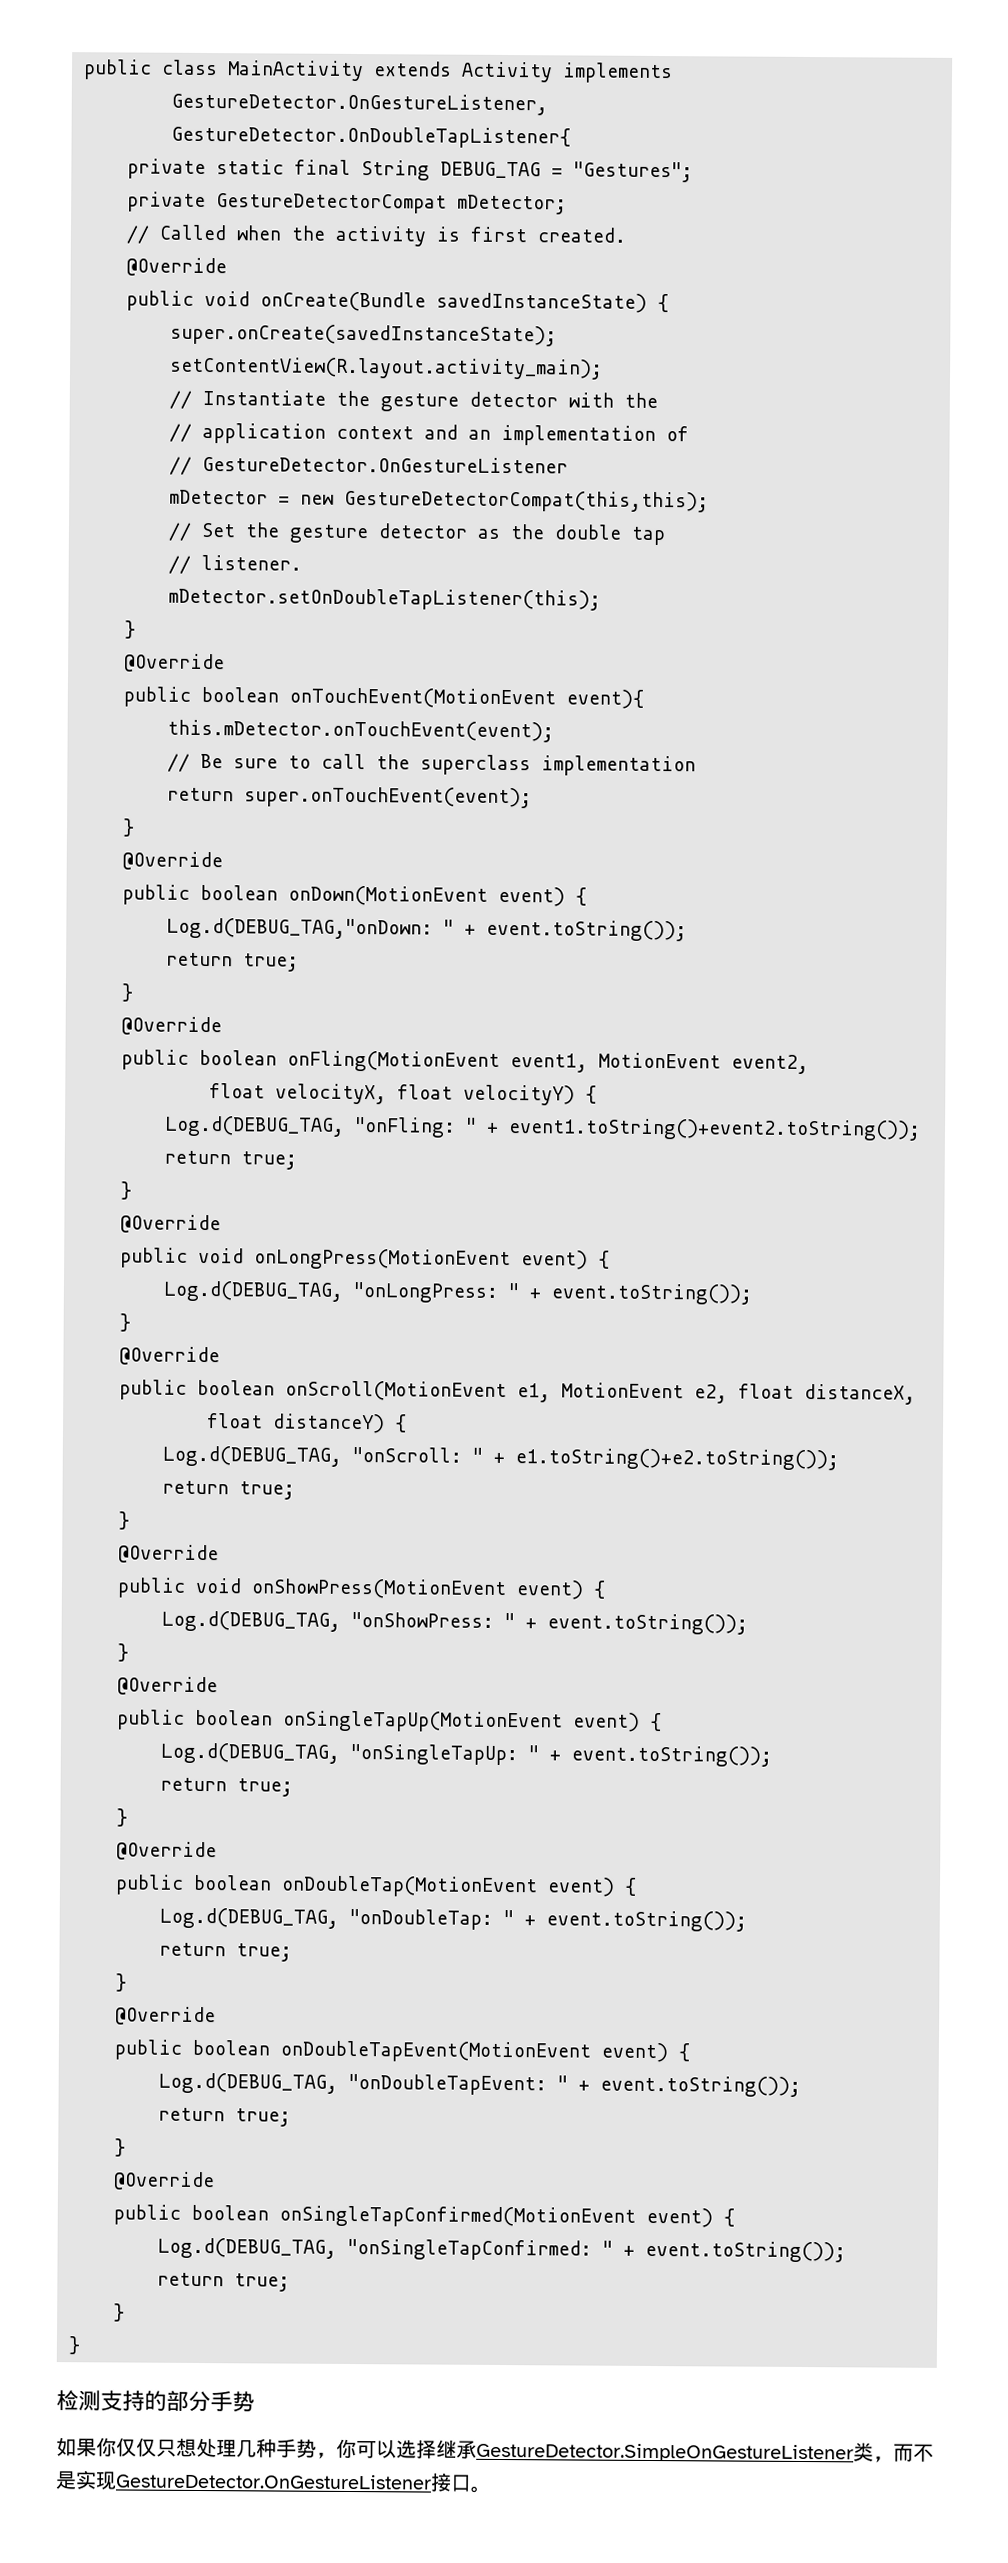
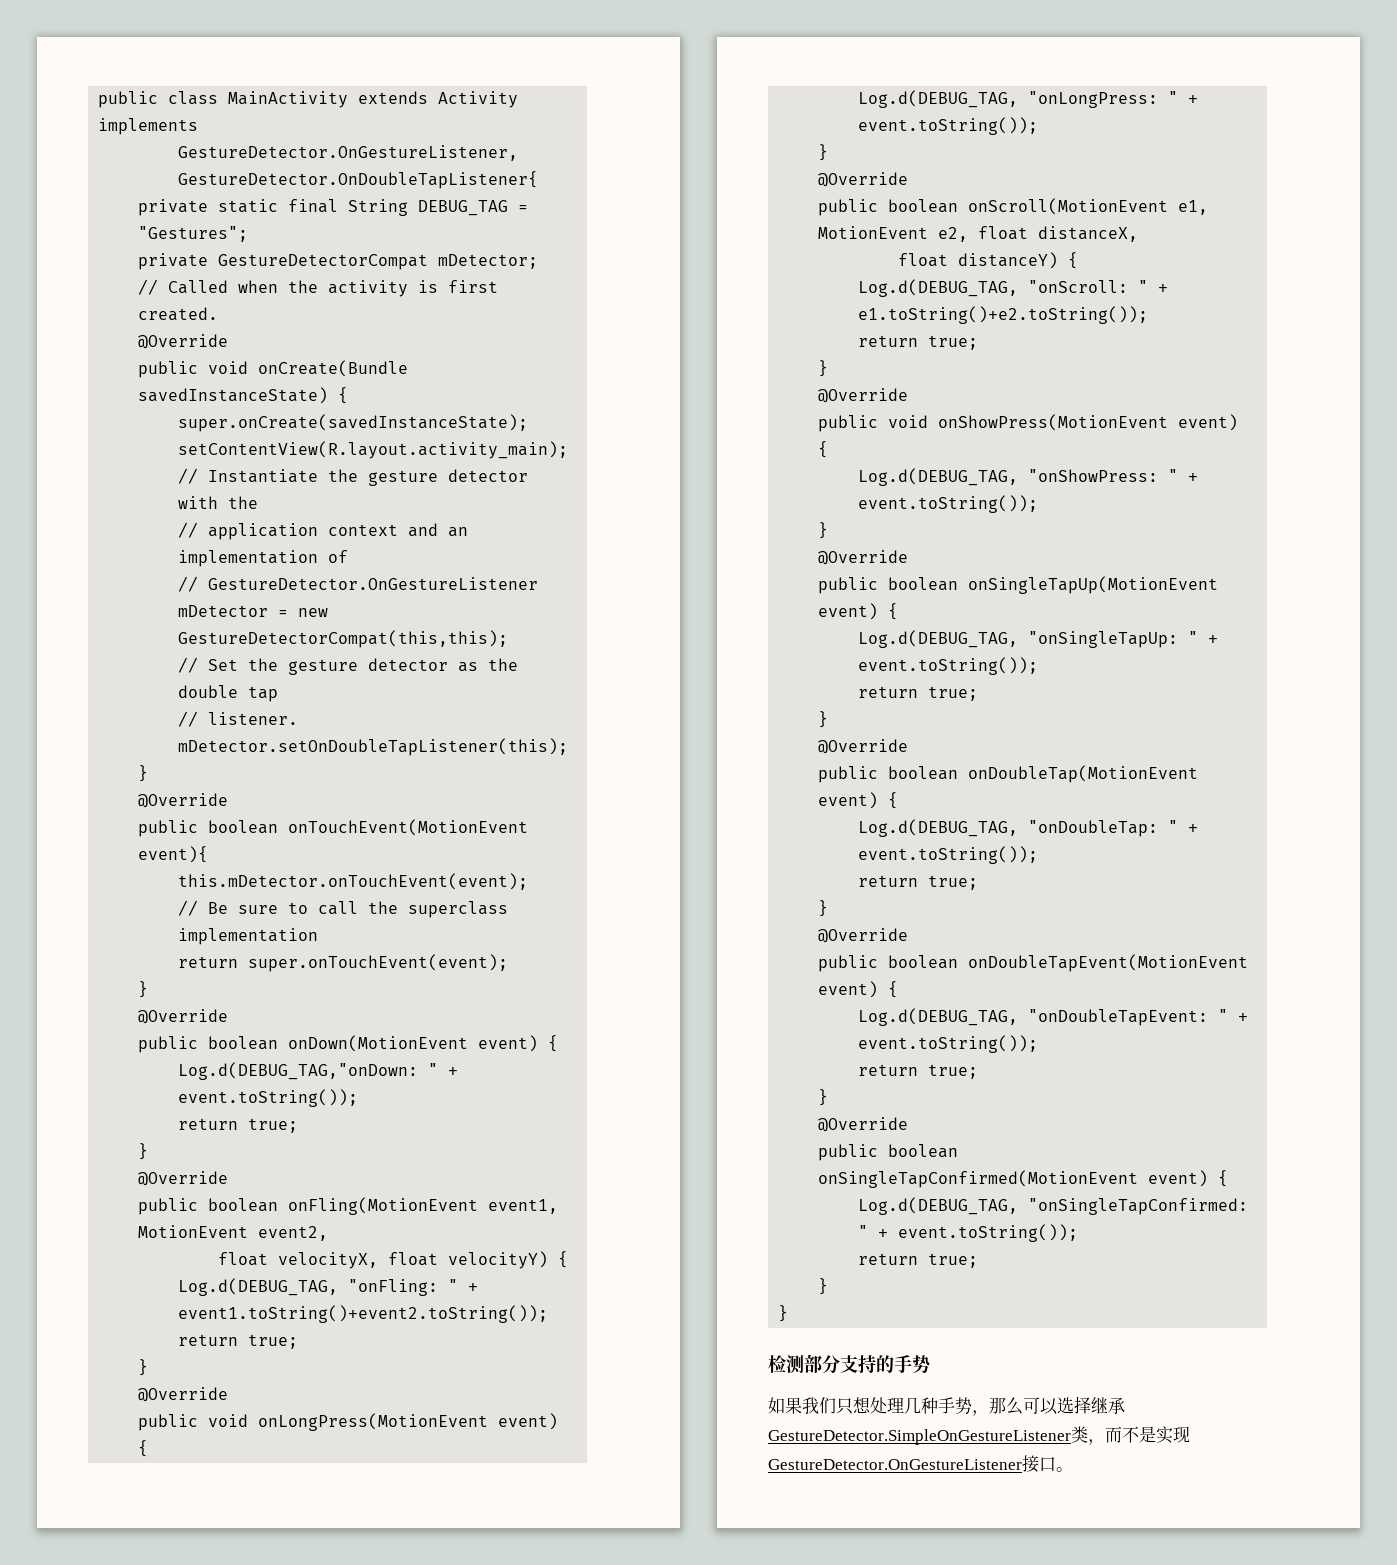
[100,2390,211,2412] 支持的部分 -> [804,1354,894,1374] 部分支持的
[96,2437,157,2457] 你仅仅 -> [802,1397,836,1414] 我们
[336,2438,357,2459] 你 -> [989,1397,1023,1415] 那么

